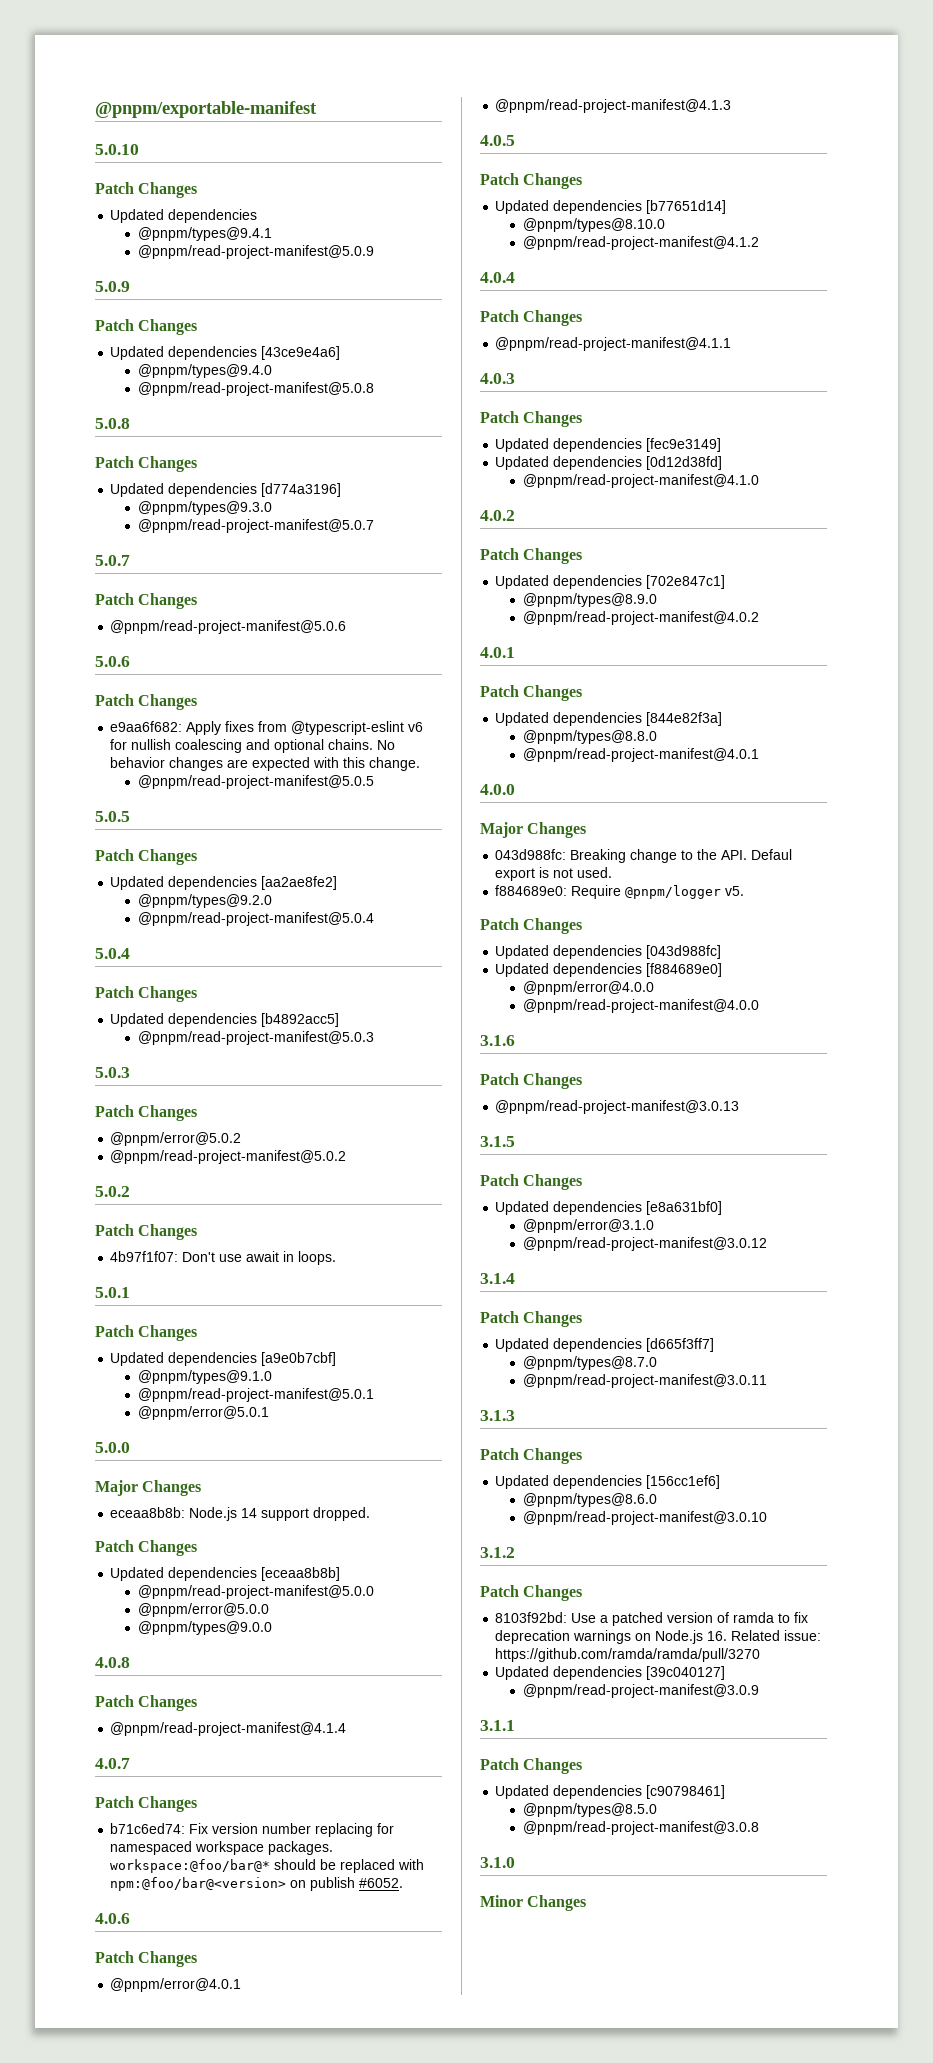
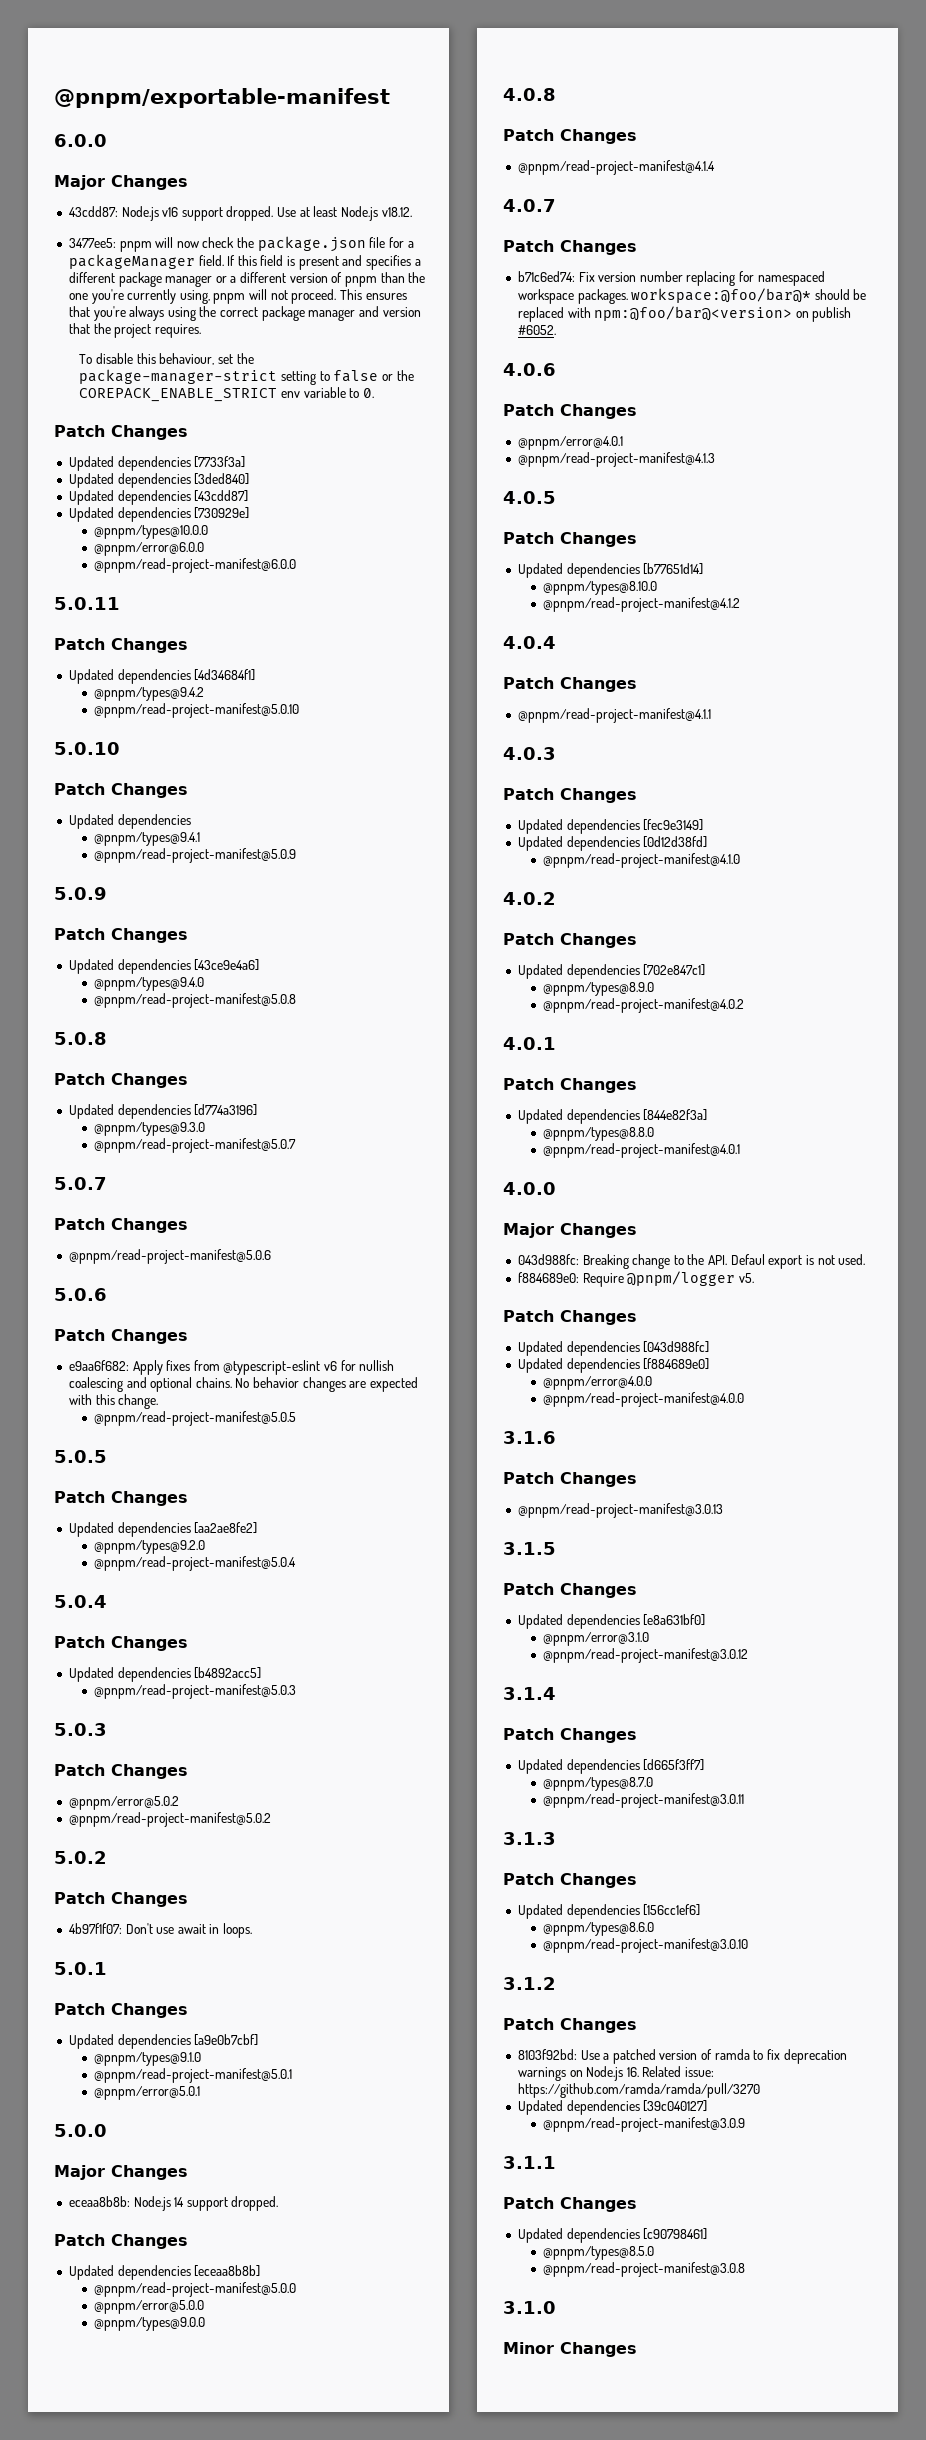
(317, 109) none -> [54,134,107,147] [54,175,188,190] [68,206,412,221] [68,236,414,252] [68,254,421,270] [68,272,426,287] [68,289,407,304] [68,306,421,321] [68,323,201,338] [79,353,254,365] [79,369,414,385] [79,387,375,402] [54,425,188,440] [68,456,246,471] [68,473,250,488] [68,490,249,505] [68,507,250,522] [94,525,209,539] [94,542,205,556] [94,558,297,573] [54,597,120,610] [54,638,188,653] [68,669,256,684] [94,687,205,701] [94,703,300,718] // 6.0.0 // Major Changes // 43cdd87: Node.js v16 support dropped. Use at least Node.js v18.12. // 3477ee5: pnpm will now check the package.json file for a packageManager field. If this field is present and specifies a different package manager or a different version of pnpm than the one you're currently using, pnpm will not proceed. This ensures that you're always using the correct package manager and version that the project requires. // To disable this behaviour, set the package-manager-strict setting to false or the COREPACK_ENABLE_STRICT env variable to 0. // Patch Changes // Updated dependencies [7733f3a] // Updated dependencies [3ded840] // Updated dependencies [43cdd87] // Updated dependencies [730929e] // @pnpm/types@10.0.0 // @pnpm/error@6.0.0 // @pnpm/read-project-manifest@6.0.0 // 5.0.11 // Patch Changes // Updated dependencies [4d34684f1] // @pnpm/types@9.4.2 // @pnpm/read-project-manifest@5.0.10

